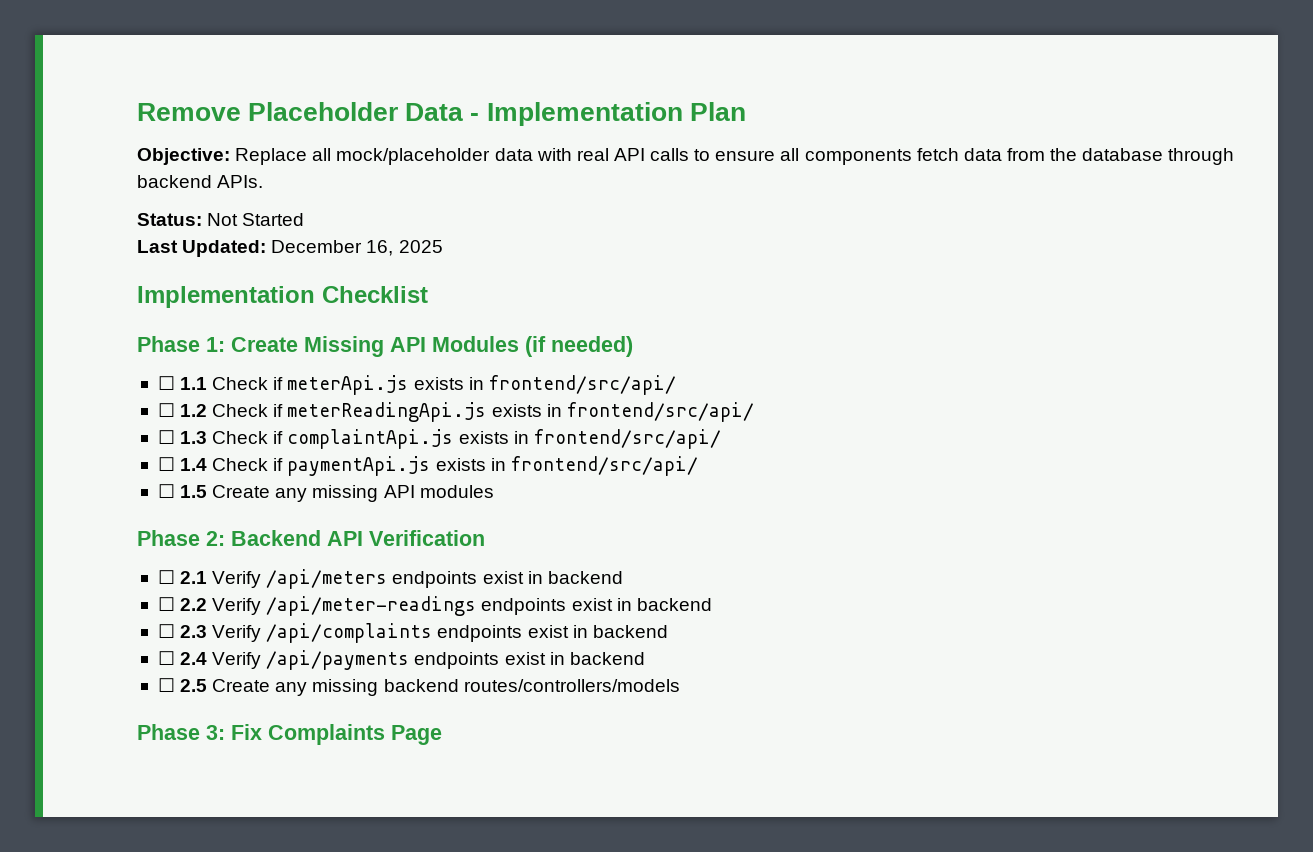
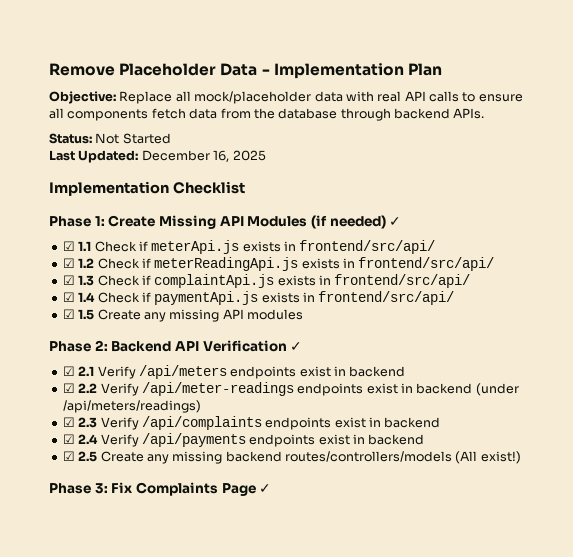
[157,376,175,390] // ☐ -> [389,217,402,226] [62,241,75,251] ✓ // ☑
[157,403,175,417] ☐ -> [62,258,75,268] ☑
[157,430,175,444] ☐ -> [62,275,75,285] ☑
[157,457,175,471] ☐ -> [62,292,75,302] ☑
[157,484,175,498] ☐ -> [62,309,75,319] ☑
[157,570,175,584] // ☐ -> [290,342,303,351] [62,366,75,376] ✓ // ☑
[157,597,175,611] ☐ -> [62,383,75,393] ☑
[157,624,175,638] // ☐ -> [475,383,519,396] [62,400,201,413] [62,417,75,427] (under /api/meters/readings) // ☑
[157,651,175,665] ☐ -> [62,434,75,444] ☑
[157,678,175,692] ☐ -> [62,451,75,461] ☑
(680, 685) none -> [455,451,521,464] (All exist!)
(442, 735) none -> [259,484,272,493] ✓

